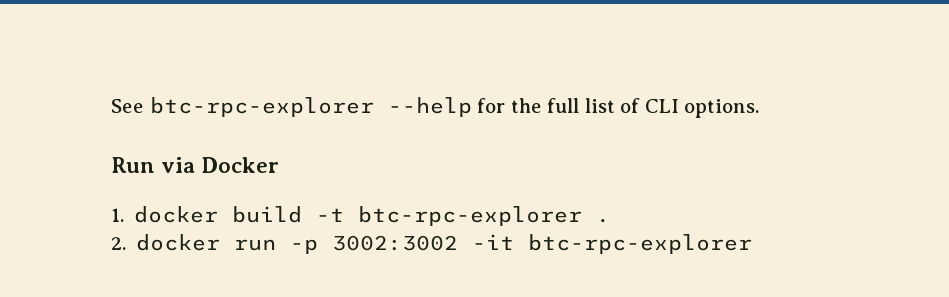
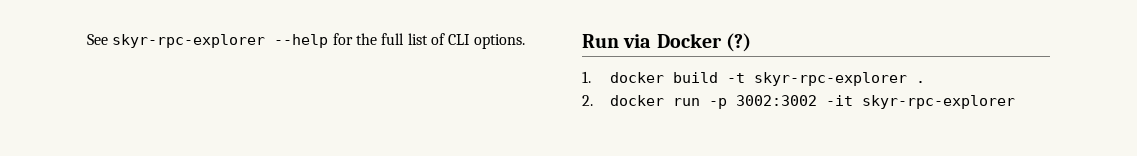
[149,97,374,117] btc-rpc-explorer -> [112,34,266,48] skyr-rpc-explorer
(280, 165) none -> [726,33,752,52] (?)
[358,206,583,226] btc-rpc-explorer -> [753,72,907,86] skyr-rpc-explorer
[528,234,753,254] btc-rpc-explorer -> [861,95,1015,109] skyr-rpc-explorer

